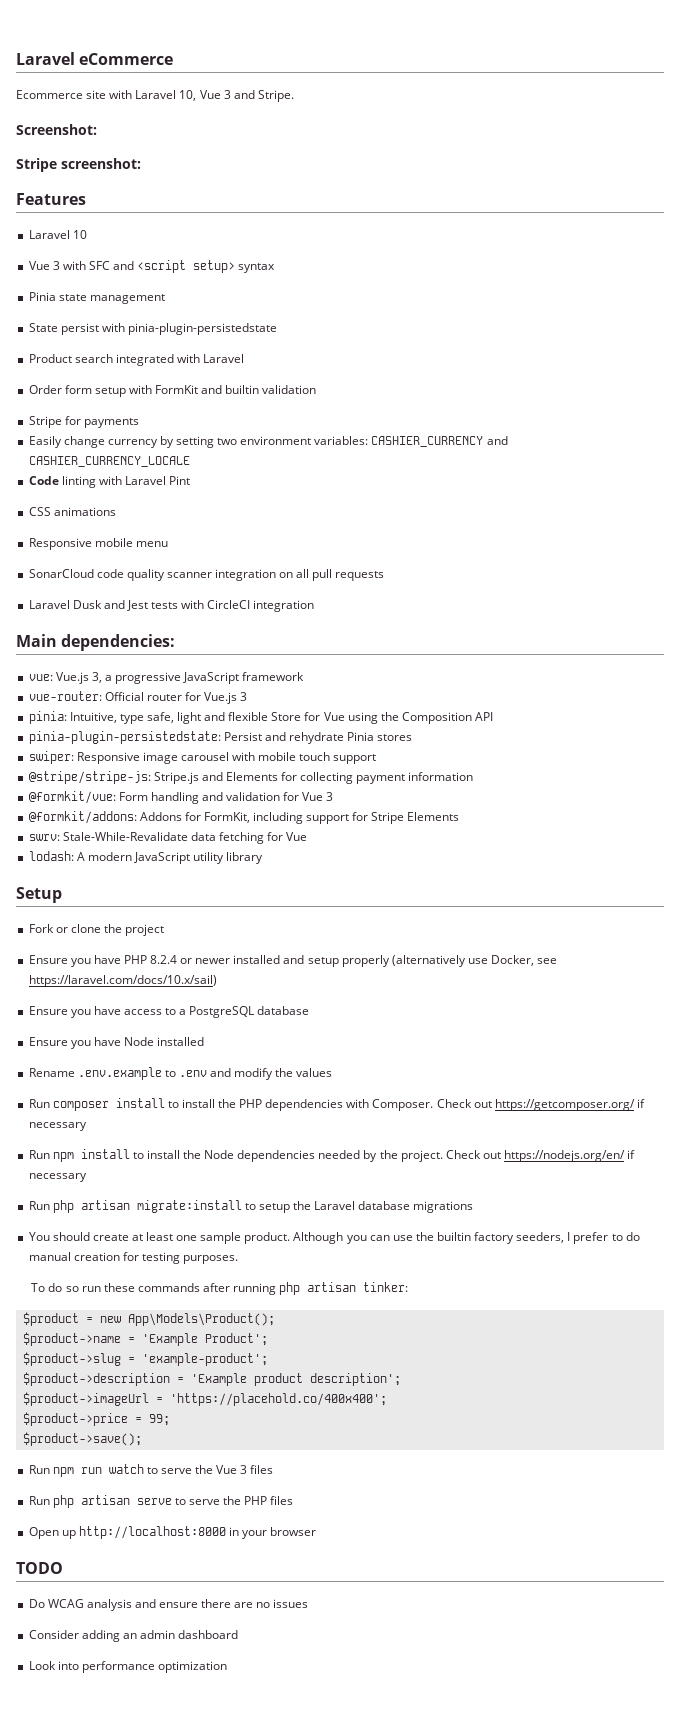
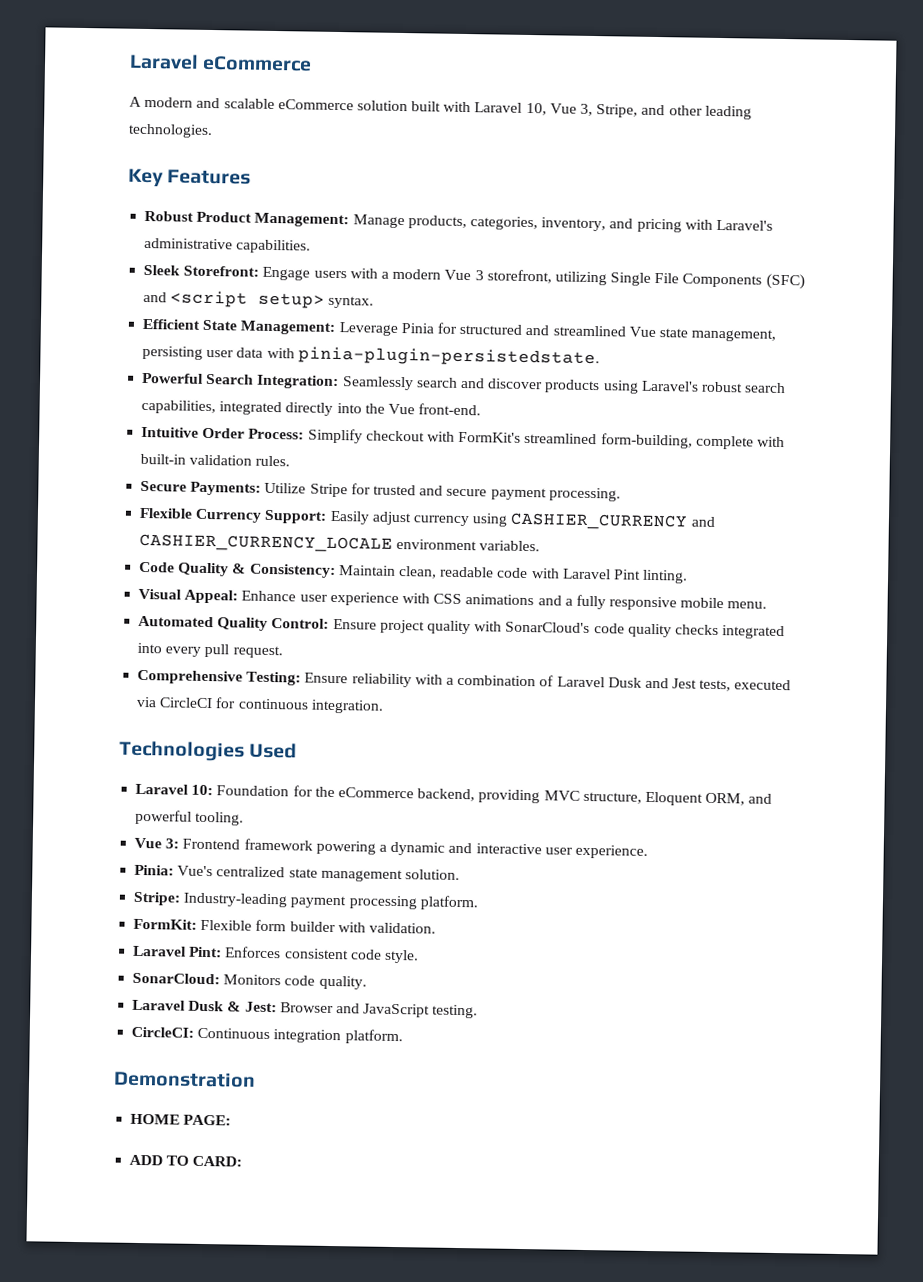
[16,90,294,102] [16,124,97,135] [16,158,141,172] [16,193,86,205] [28,230,87,239] [28,260,276,273] [28,292,165,304] [28,323,277,335] [28,354,245,366] [28,385,317,397] [28,416,139,428] [28,436,369,448] Ecommerce site with Laravel 10, Vue 3 and Stripe. // Screenshot: // Stripe screenshot: // Features // Laravel 10 // Vue 3 with SFC and <script setup> syntax // Pinia state management // State persist with pinia-plugin-persistedstate // Product search integrated with Laravel // Order form setup with FormKit and builtin validation // Stripe for payments // Easily change currency by setting two environment variables: -> [129,96,752,120] [128,123,213,139] [128,168,252,188] [144,210,773,233] [144,237,312,254] [143,264,805,290] [143,290,375,309] [142,318,777,342] [142,345,600,368] [142,372,787,394] [141,399,482,416] [141,426,785,450] [140,453,291,467] [140,480,621,502] [139,507,509,527] A modern and scalable eCommerce solution built with Laravel 10, Vue 3, Stripe, and other leading technologies. // Key Features // Robust Product Management: Manage products, categories, inventory, and pricing with Laravel's administrative capabilities. // Sleek Storefront: Engage users with a modern Vue 3 storefront, utilizing Single File Components (SFC) and <script setup> syntax. // Efficient State Management: Leverage Pinia for structured and streamlined Vue state management, persisting user data with pinia-plugin-persistedstate. // Powerful Search Integration: Seamlessly search and discover products using Laravel's robust search capabilities, integrated directly into the Vue front-end. // Intuitive Order Process: Simplify checkout with FormKit's streamlined form-building, complete with built-in validation rules. // Secure Payments: Utilize Stripe for trusted and secure payment processing. // Flexible Currency Support: Easily adjust currency using
(190, 461) none -> [396,538,541,552] environment variables.
[61,476,191,488] [28,507,116,516] [28,538,168,550] [28,569,385,581] [28,600,315,612] [16,634,176,651] [28,672,305,684] [28,691,248,704] [28,711,494,724] [28,731,413,744] [28,751,377,764] [28,771,474,784] [28,791,334,804] [28,811,460,824] [28,832,308,844] [28,851,264,864] [16,887,62,903] [28,924,165,936] [28,955,558,967] [28,975,217,987] [28,1006,310,1018] [28,1037,205,1049] [28,1067,333,1080] [28,1098,645,1111] [28,1122,87,1131] [28,1149,636,1162] [28,1173,87,1182] [28,1200,474,1213] [28,1232,640,1244] [28,1252,239,1264] [31,1282,409,1295] [22,1312,275,1326] [22,1332,268,1346] [22,1352,268,1366] [22,1372,401,1386] [22,1392,387,1406] [22,1412,170,1426] [22,1432,142,1446] [28,1464,274,1477] [28,1495,294,1508] [28,1526,317,1539] [16,1562,63,1574] [28,1599,309,1611] [28,1630,239,1642] [28,1661,227,1673] linting with Laravel Pint // CSS animations // Responsive mobile menu // SonarCloud code quality scanner integration on all pull requests // Laravel Dusk and Jest tests with CircleCI integration // Main dependencies: // vue: Vue.js 3, a progressive JavaScript framework // vue-router: Official router for Vue.js 3 // pinia: Intuitive, type safe, light and flexible Store for Vue using the Composition API // pinia-plugin-persistedstate: Persist and rehydrate Pinia stores // swiper: Responsive image carousel with mobile touch support // @stripe/stripe-js: Stripe.js and Elements for collecting payment information // @formkit/vue: Form handling and validation for Vue 3 // @formkit/addons: Addons for FormKit, including support for Stripe Elements // swrv: Stale-While-Revalidate data fetching for Vue // lodash: A modern JavaScript utility library // Setup // Fork or clone the project // Ensure you have PHP 8.2.4 or newer installed and setup properly (alternatively use Docker, see https://laravel.com/docs/10.x/sail) // Ensure you have access to a PostgreSQL database // Ensure you have Node installed // Rename .env.example to .env and modify the values // Run composer install to install the PHP dependencies with Composer. Check out https://getcomposer.org/ if necessary // Run npm install to install the Node dependencies needed by the project. Check out https://nodejs.org/en/ if necessary // Run php artisan migrate:install to setup the Laravel database migrations // You should create at least one sample product. Although you can use the builtin factory seeders, I prefer to do manual creation for testing purposes. // To do so run these commands after running php artisan tinker: // $product = new App\Models\Product(); // $product->name = 'Example Product'; // $product->slug = 'example-product'; // $product->description = 'Example product description'; // $product->imageUrl = 'https://placehold.co/400x400'; // $product->price = 99; // $product->save(); // Run npm run watch to serve the Vue 3 files // Run php artisan serve to serve the PHP files // Open up http://localhost:8000 in your browser // TODO // Do WCAG analysis and ensure there are no issues // Consider adding an admin dashboard // Look into performance optimization -> [177,562,689,584] [138,588,768,611] [138,615,786,640] [137,642,283,659] [137,669,792,692] [136,696,384,714] [119,740,298,762] [135,783,773,806] [135,809,245,826] [134,837,648,859] [134,864,460,883] [133,891,478,911] [133,918,436,934] [133,945,419,964] [132,972,367,990] [132,999,479,1019] [131,1026,403,1045] [113,1071,256,1088] [130,1113,232,1126] [129,1154,243,1167] Quality & Consistency: Maintain clean, readable code with Laravel Pint linting. // Visual Appeal: Enhance user experience with CSS animations and a fully responsive mobile menu. // Automated Quality Control: Ensure project quality with SonarCloud's code quality checks integrated into every pull request. // Comprehensive Testing: Ensure reliability with a combination of Laravel Dusk and Jest tests, executed via CircleCI for continuous integration. // Technologies Used // Laravel 10: Foundation for the eCommerce backend, providing MVC structure, Eloquent ORM, and powerful tooling. // Vue 3: Frontend framework powering a dynamic and interactive user experience. // Pinia: Vue's centralized state management solution. // Stripe: Industry-leading payment processing platform. // FormKit: Flexible form builder with validation. // Laravel Pint: Enforces consistent code style. // SonarCloud: Monitors code quality. // Laravel Dusk & Jest: Browser and JavaScript testing. // CircleCI: Continuous integration platform. // Demonstration // HOME PAGE: // ADD TO CARD:

